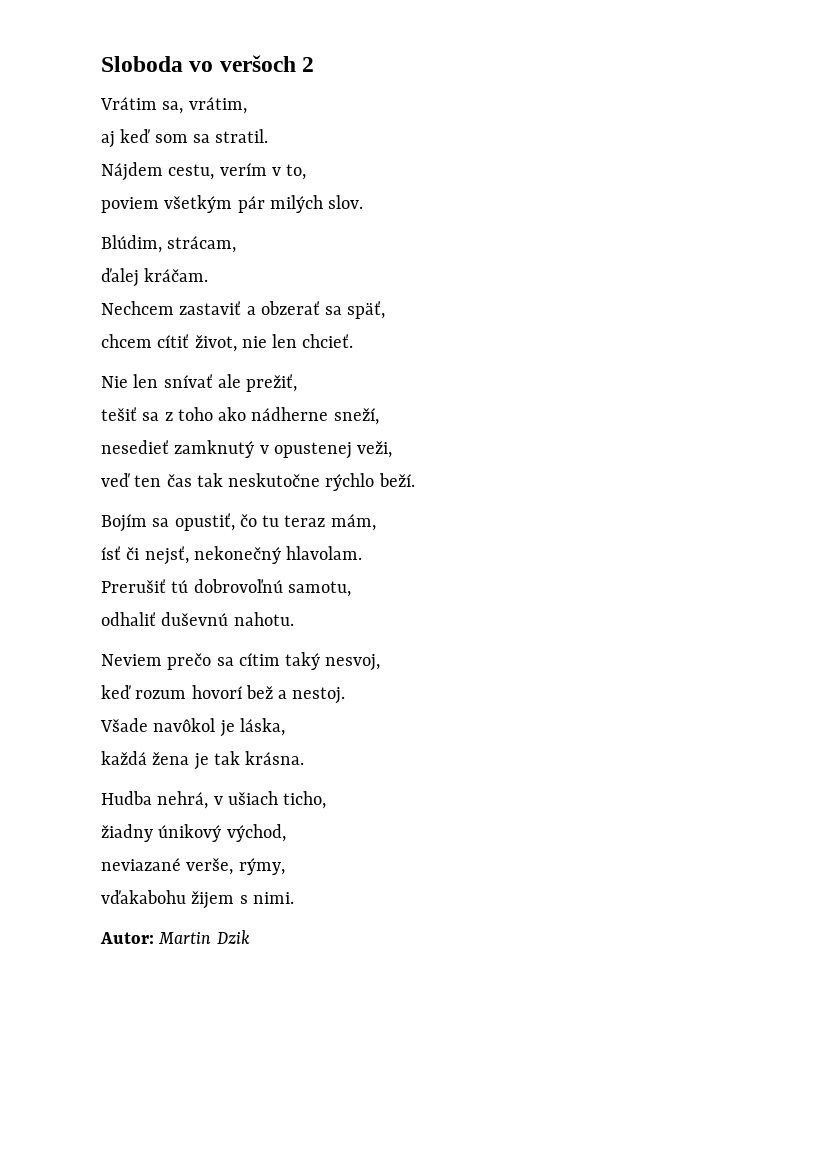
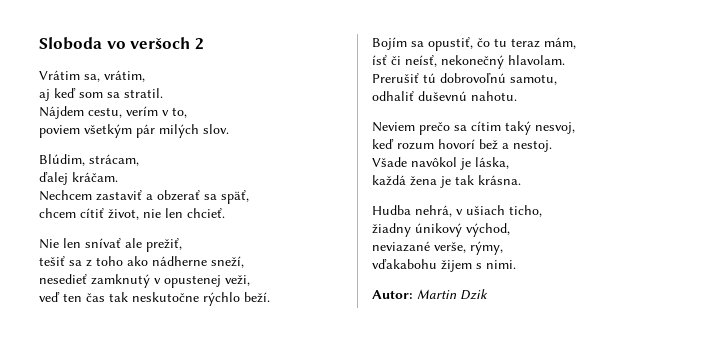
[144,546,189,565] nejsť, -> [405,55,437,67] neísť,

